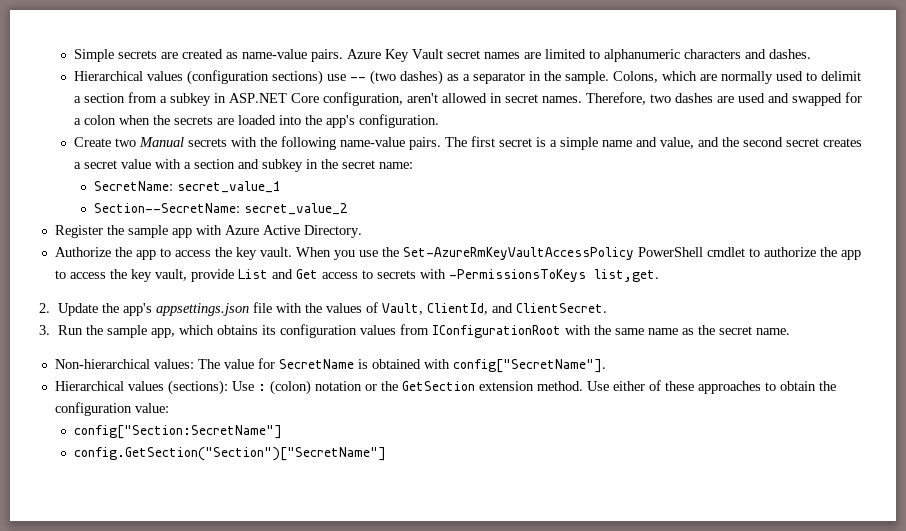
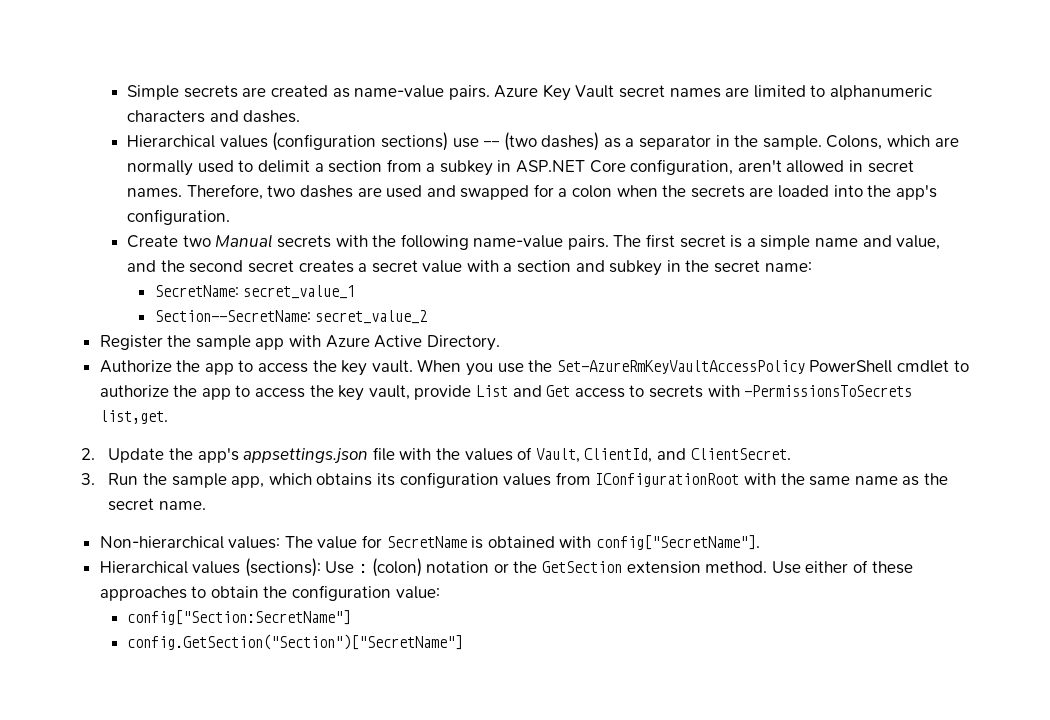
[448,269,586,282] -PermissionsToKeys -> [744,385,913,397] -PermissionsToSecrets

